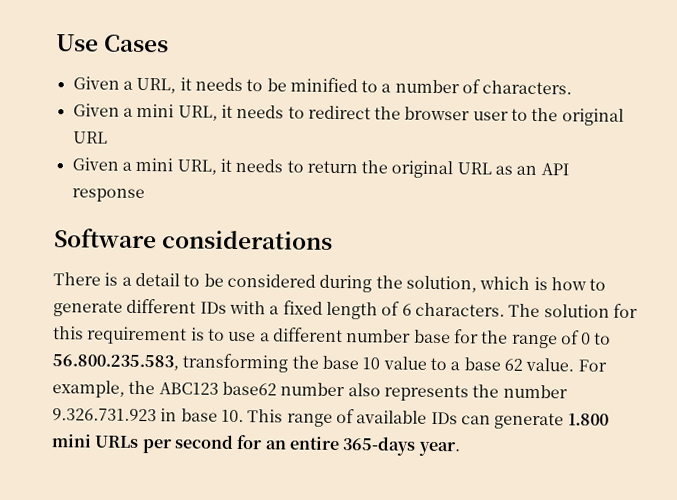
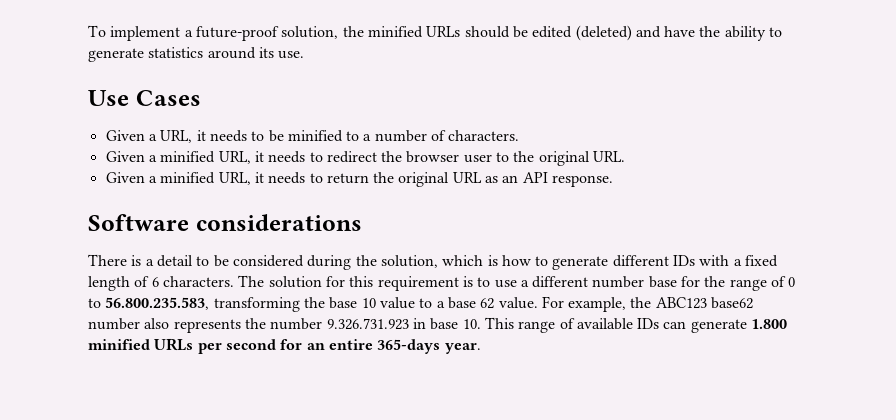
(55, 43) none -> [88,25,783,41] [88,47,305,62] To implement a future-proof solution, the minified URLs should be edited (deleted) and have the ability to generate statistics around its use. //
[136,103,175,118] mini -> [160,151,216,163] minified
[72,131,108,144] [71,157,174,172] URL // Given a mini -> [593,151,626,162] [105,172,216,184] URL. // Given a minified
[71,188,145,203] response -> [552,175,614,187] response.
[51,434,92,448] mini -> [88,339,150,350] minified

